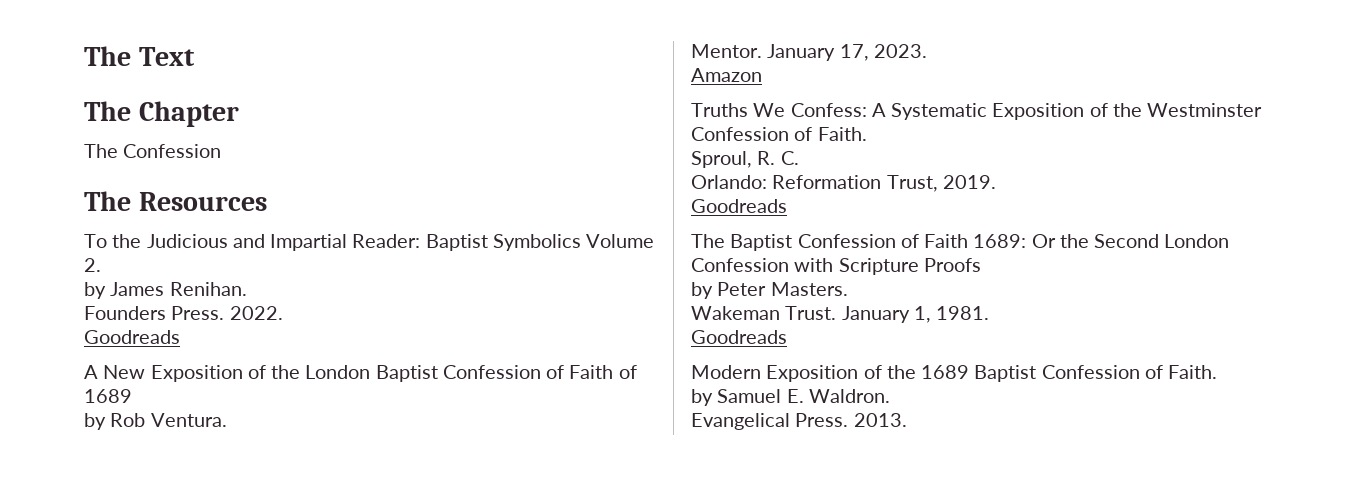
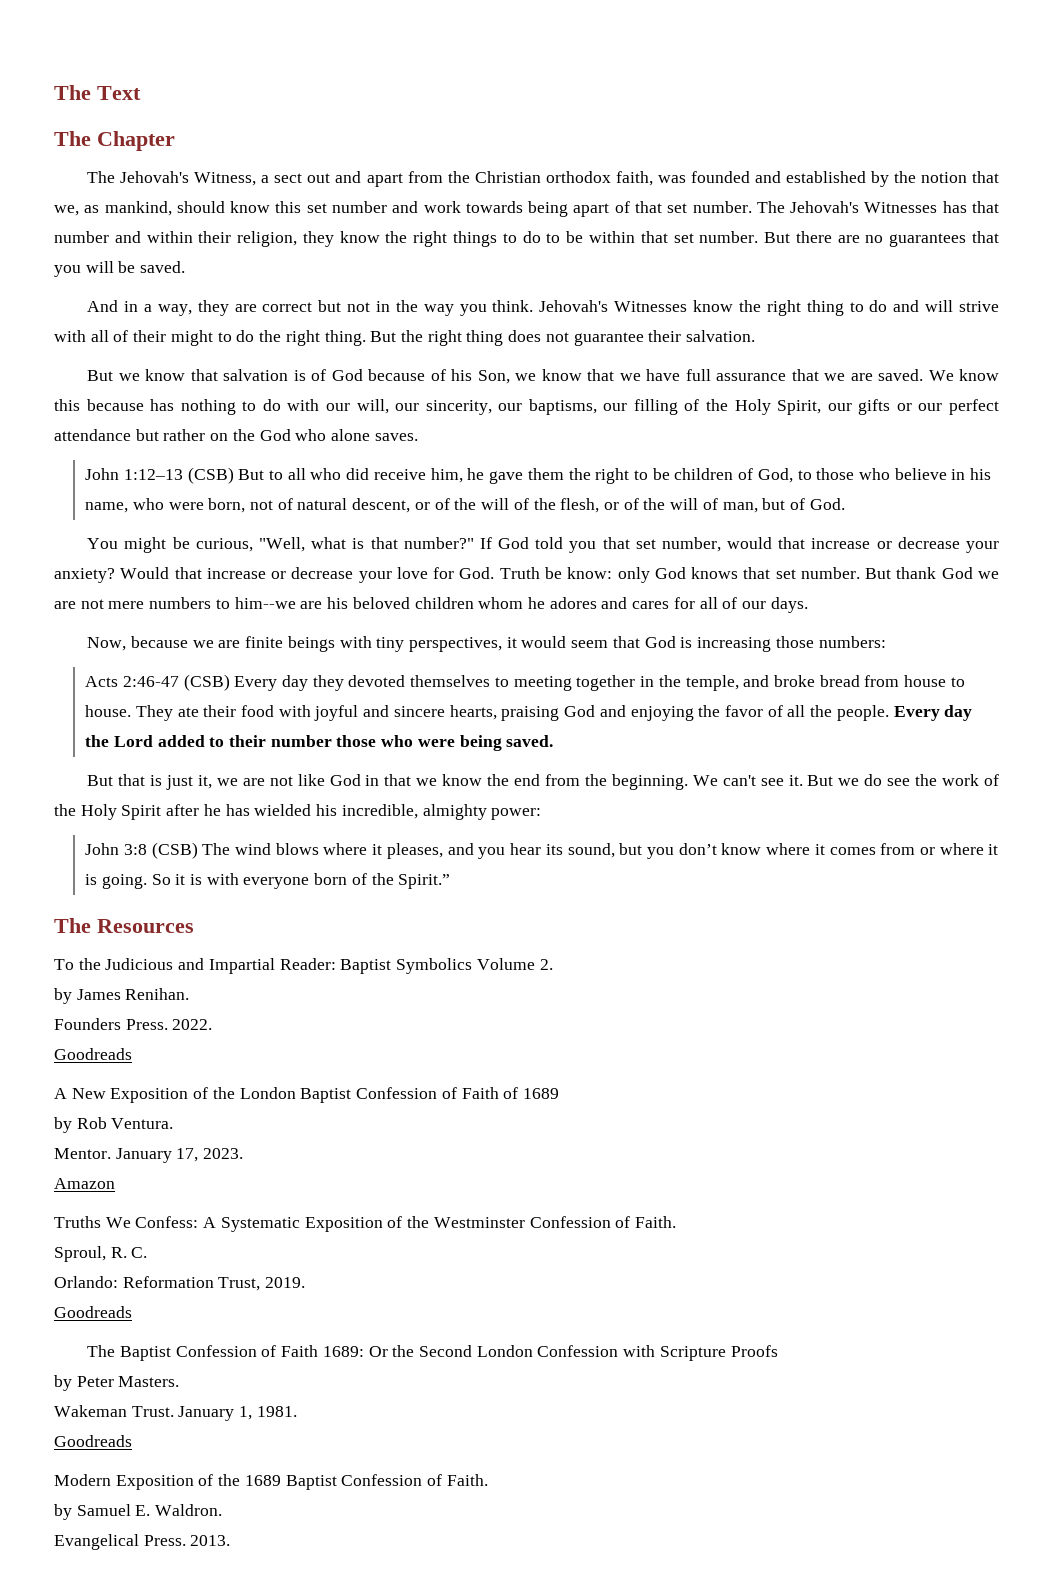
[123,144,222,158] Confession -> [120,171,999,187] [54,201,1000,217] [54,231,999,247] [54,261,186,277] [87,300,999,316] [54,330,756,346] [87,369,1000,384] [54,399,1000,415] [54,429,418,441] [85,467,992,484] [85,498,845,513] [87,537,1000,553] [54,567,999,583] [54,597,808,613] [87,636,886,652] [85,674,965,691] [85,705,973,721] [85,735,554,751] [87,774,999,790] [54,804,542,820] [85,842,999,859] [85,873,451,889] Jehovah's Witness, a sect out and apart from the Christian orthodox faith, was founded and established by the notion that we, as mankind, should know this set number and work towards being apart of that set number. The Jehovah's Witnesses has that number and within their religion, they know the right things to do to be within that set number. But there are no guarantees that you will be saved. // And in a way, they are correct but not in the way you think. Jehovah's Witnesses know the right thing to do and will strive with all of their might to do the right thing. But the right thing does not guarantee their salvation. // But we know that salvation is of God because of his Son, we know that we have full assurance that we are saved. We know this because has nothing to do with our will, our sincerity, our baptisms, our filling of the Holy Spirit, our gifts or our perfect attendance but rather on the God who alone saves. // John 1:12–13 (CSB) But to all who did receive him, he gave them the right to be children of God, to those who believe in his name, who were born, not of natural descent, or of the will of the flesh, or of the will of man, but of God. // You might be curious, "Well, what is that number?" If God told you that set number, would that increase or decrease your anxiety? Would that increase or decrease your love for God. Truth be know: only God knows that set number. But thank God we are not mere numbers to him--we are his beloved children whom he adores and cares for all of our days. // Now, because we are finite beings with tiny perspectives, it would seem that God is increasing those numbers: // Acts 2:46-47 (CSB) Every day they devoted themselves to meeting together in the temple, and broke bread from house to house. They ate their food with joyful and sincere hearts, praising God and enjoying the favor of all the people. Every day the Lord added to their number those who were being saved. // But that is just it, we are not like God in that we know the end from the beginning. We can't see it. But we do see the work of the Holy Spirit after he has wielded his incredible, almighty power: // John 3:8 (CSB) The wind blows where it pleases, and you hear its sound, but you don’t know where it comes from or where it is going. So it is with everyone born of the Spirit.”

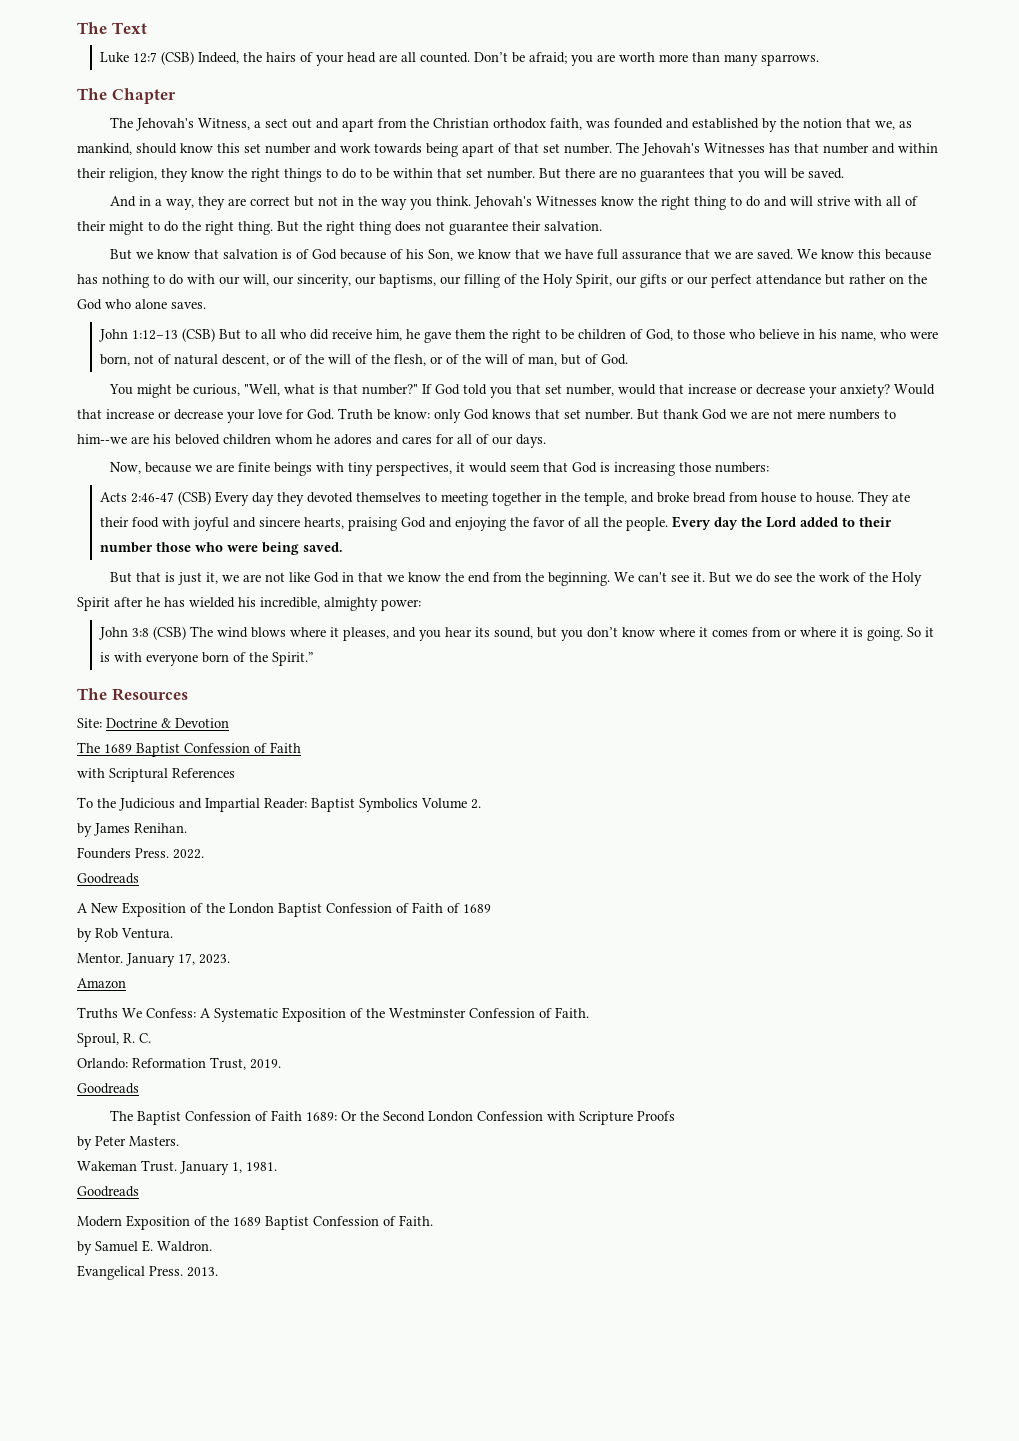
(141, 93) none -> [100,51,820,66] // Luke 12:7 (CSB) Indeed, the hairs of your head are all counted. Don’t be afraid; you are worth more than many sparrows.
(194, 926) none -> [77,718,229,728] [77,742,301,757] [77,768,235,782] // Site: Doctrine & Devotion // The 1689 Baptist Confession of Faith // with Scriptural References

